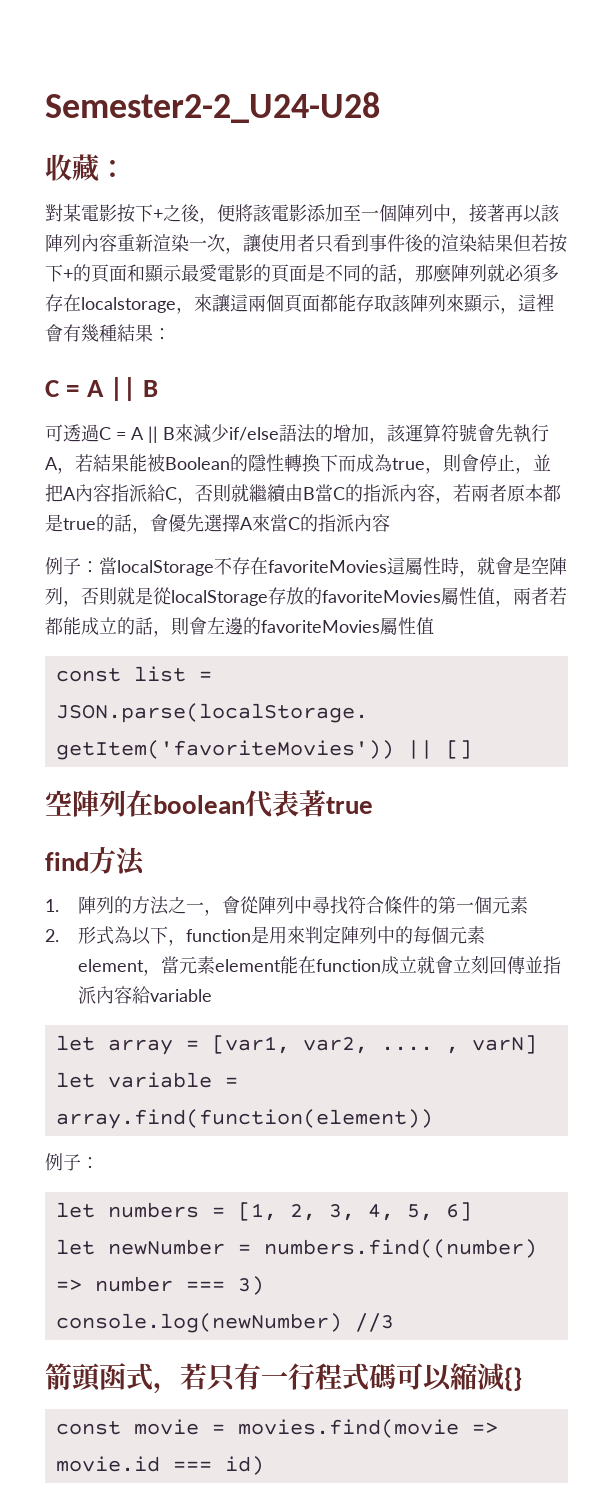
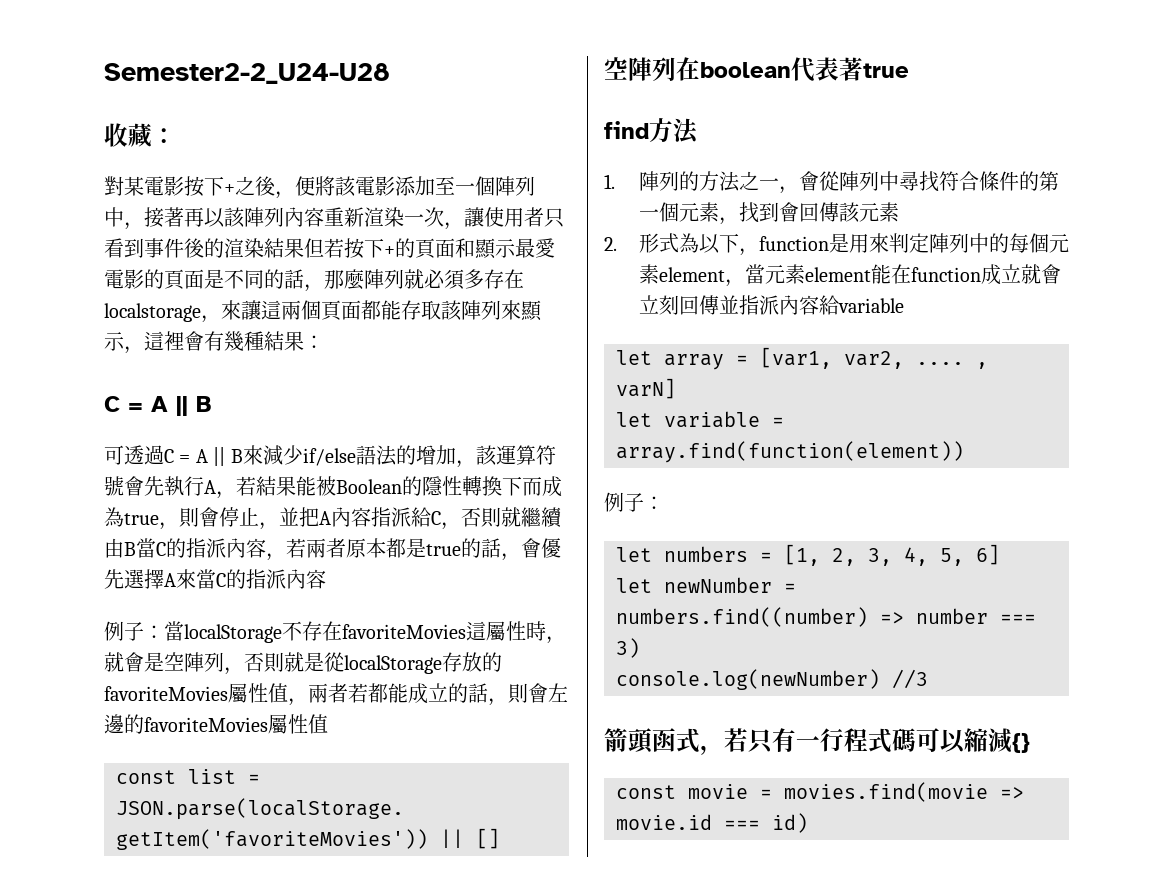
(529, 905) none -> [718,202,899,225] ，找到會回傳該元素

